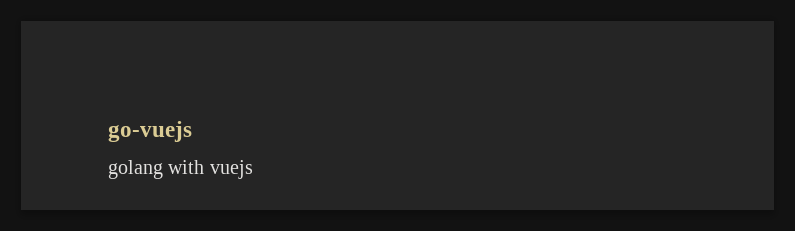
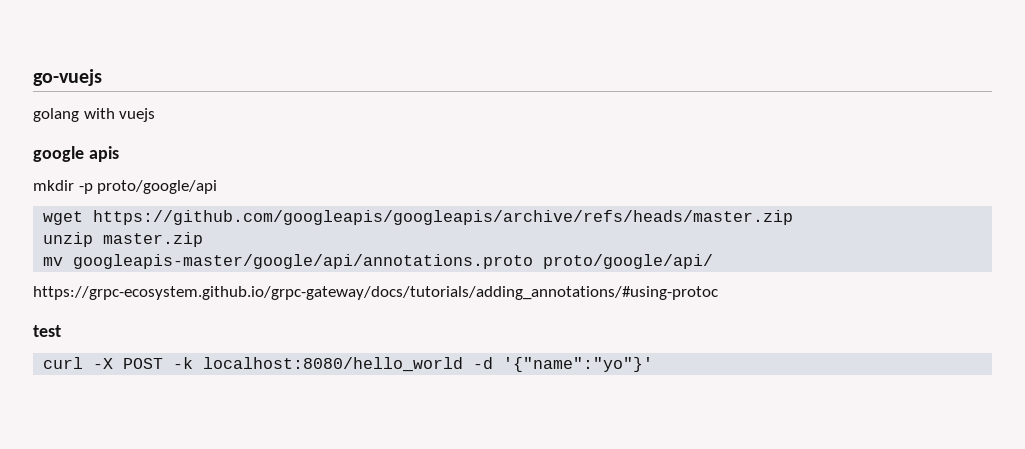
(253, 169) none -> [33,146,119,162] [33,180,218,194] [43,210,794,225] [43,232,204,247] [43,254,714,269] [33,286,718,300] [33,325,61,337] [43,357,654,372] // google apis // mkdir -p proto/google/api // wget https://github.com/googleapis/googleapis/archive/refs/heads/master.zip // unzip master.zip // mv googleapis-master/google/api/annotations.proto proto/google/api/ // https://grpc-ecosystem.github.io/grpc-gateway/docs/tutorials/adding_annotations/#using-protoc // test // curl -X POST -k localhost:8080/hello_world -d '{"name":"yo"}'

